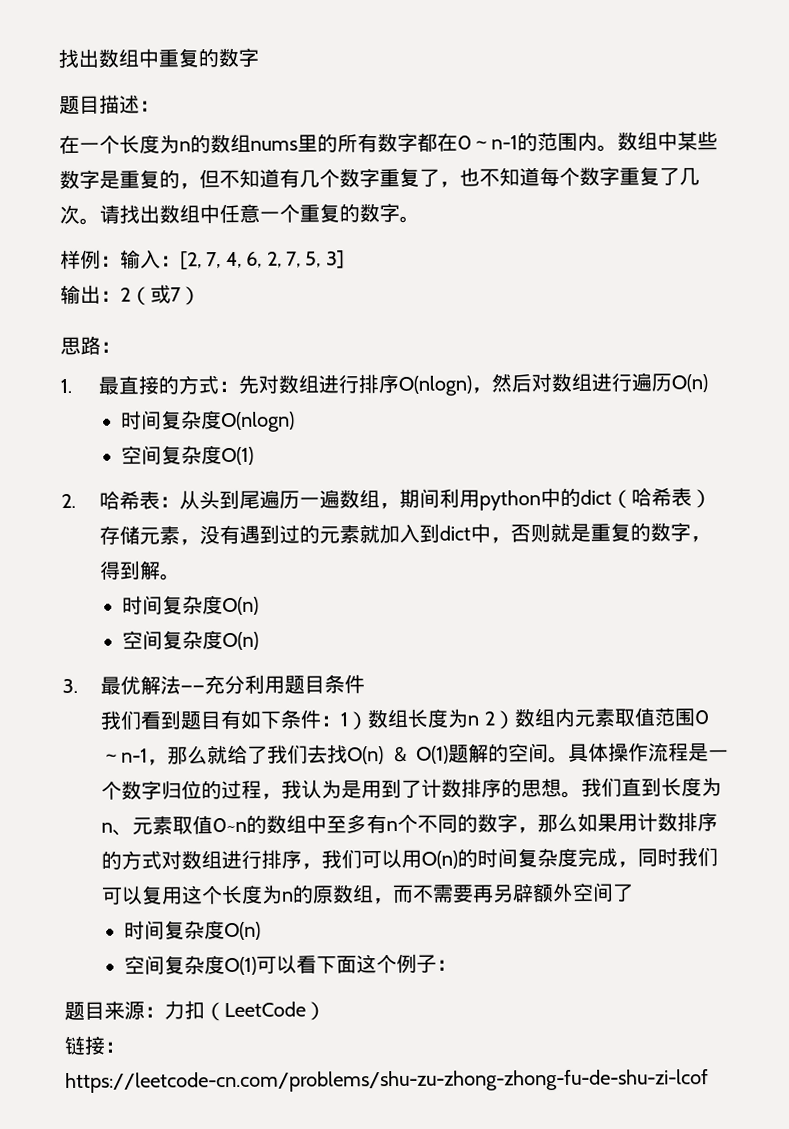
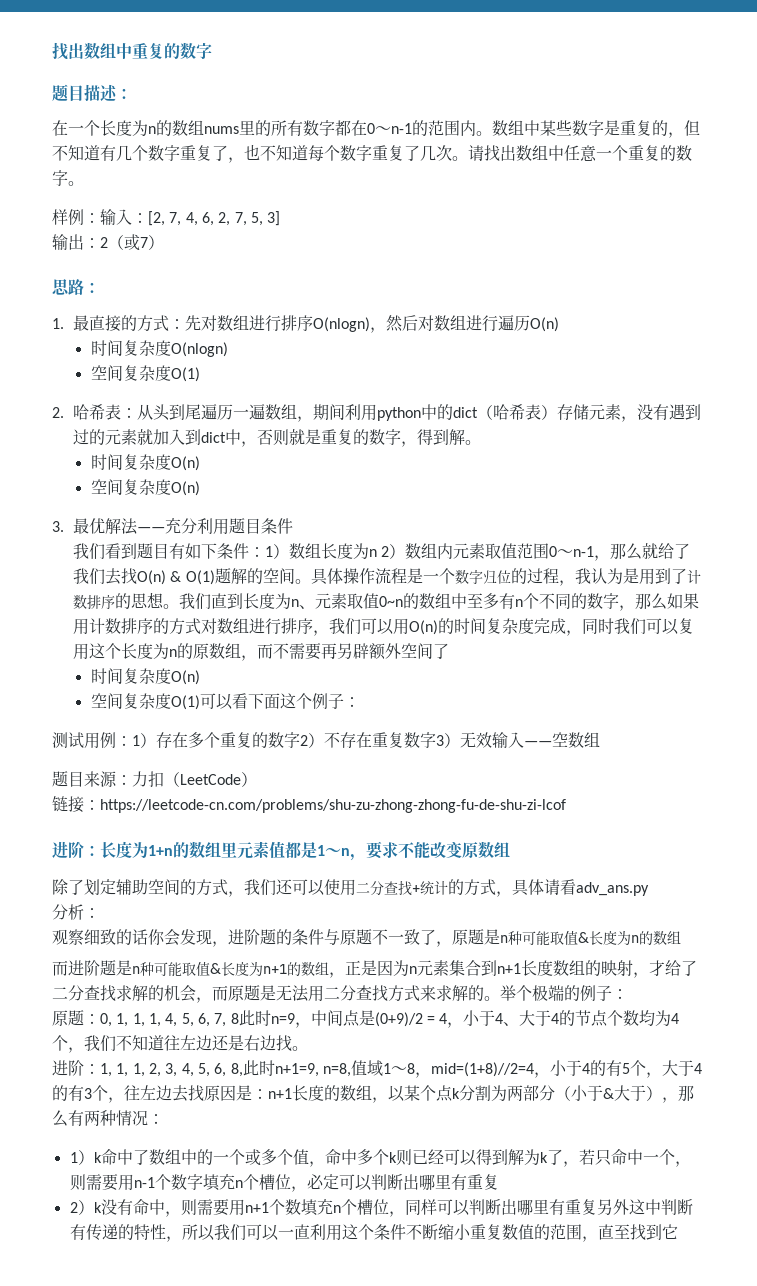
(458, 965) none -> [52,732,600,749] // 测试用例：1）存在多个重复的数字2）不存在重复数字3）无效输入——空数组
(709, 1081) none -> [52,841,510,861] [52,879,649,897] [52,904,100,920] [52,929,681,947] [52,960,697,978] [52,985,628,1003] [52,1010,680,1028] [52,1035,308,1053] [52,1060,702,1078] [52,1085,694,1103] [52,1110,164,1127] [69,1149,691,1167] [69,1174,499,1192] [69,1199,693,1217] [69,1224,678,1242] // 进阶：长度为1+n的数组里元素值都是1～n，要求不能改变原数组 // 除了划定辅助空间的方式，我们还可以使用二分查找+统计的方式，具体请看adv_ans.py // 分析： // 观察细致的话你会发现，进阶题的条件与原题不一致了，原题是n种可能取值&长度为n的数组 // 而进阶题是n种可能取值&长度为n+1的数组，正是因为n元素集合到n+1长度数组的映射，才给了二分查找求解的机会，而原题是无法用二分查找方式来求解的。举个极端的例子： // 原题：0, 1, 1, 1, 4, 5, 6, 7, 8此时n=9，中间点是(0+9)/2 = 4，小于4、大于4的节点个数均为4个，我们不知道往左边还是右边找。 // 进阶：1, 1, 1, 2, 3, 4, 5, 6, 8,此时n+1=9, n=8,值域1～8，mid=(1+8)//2=4，小于4的有5个，大于4的有3个，往左边去找原因是：n+1长度的数组，以某个点k分割为两部分（小于&大于），那么有两种情况： // 1）k命中了数组中的一个或多个值，命中多个k则已经可以得到解为k了，若只命中一个，则需要用n-1个数字填充n个槽位，必定可以判断出哪里有重复 // 2）k没有命中，则需要用n+1个数填充n个槽位，同样可以判断出哪里有重复另外这中判断有传递的特性，所以我们可以一直利用这个条件不断缩小重复数值的范围，直至找到它

